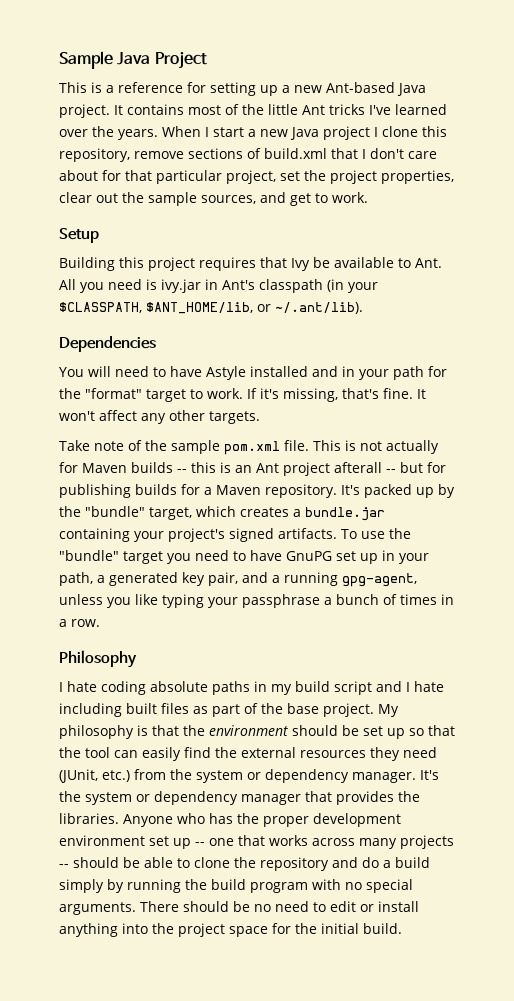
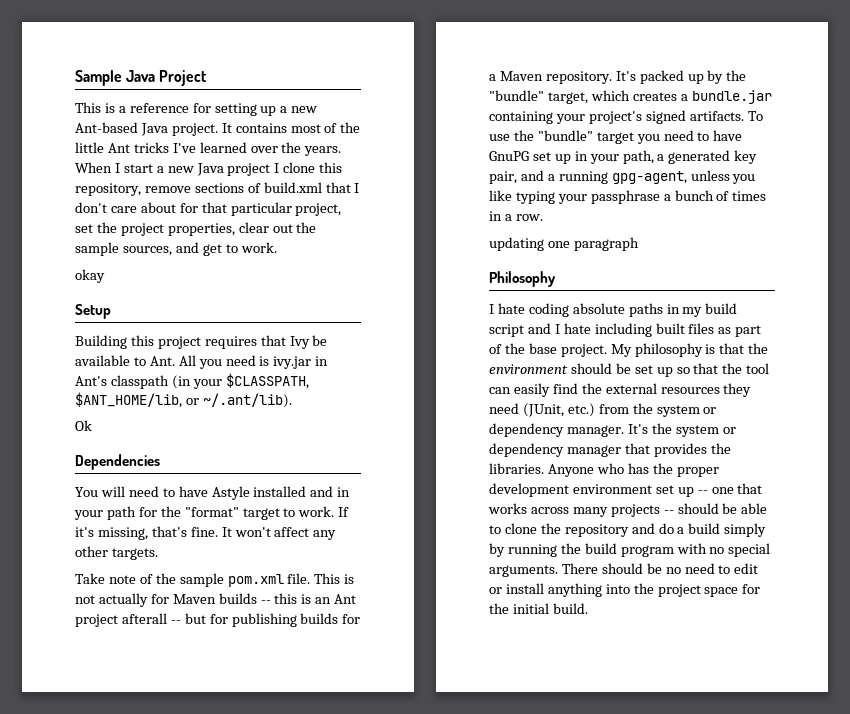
(368, 197) none -> [75,269,105,283] // okay
(363, 308) none -> [75,420,92,431] // Ok
(100, 623) none -> [489,237,639,251] // updating one paragraph

